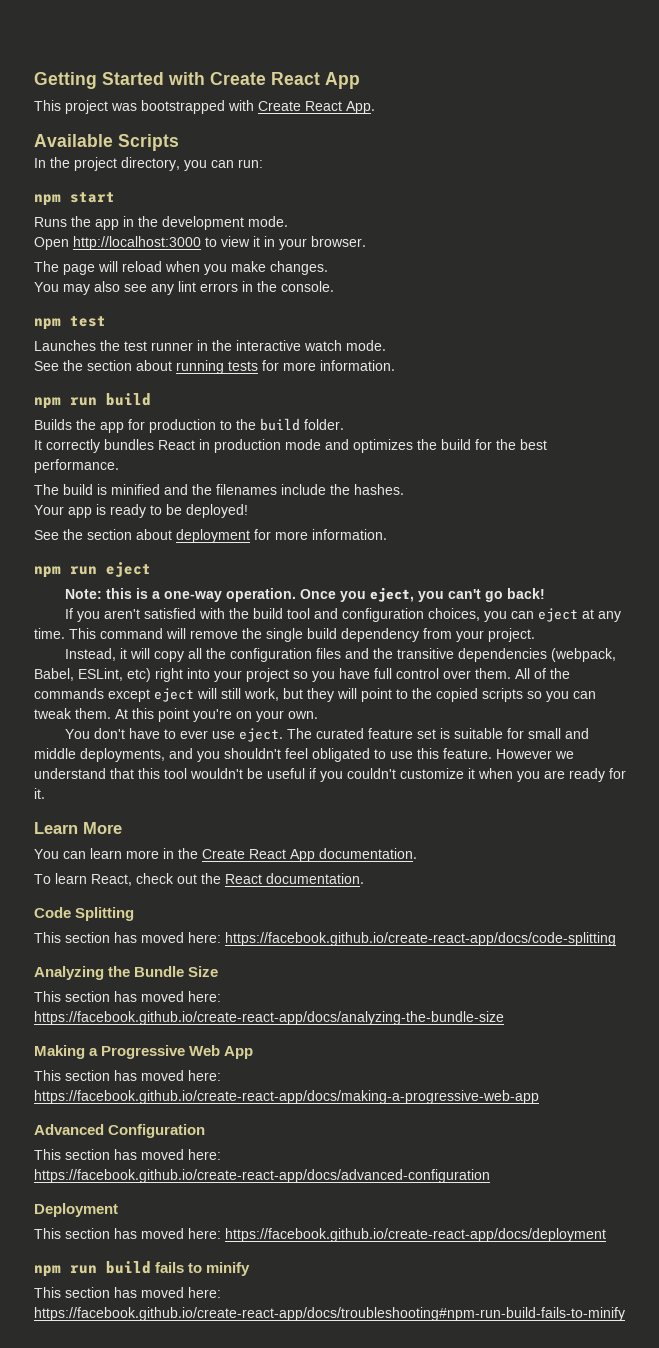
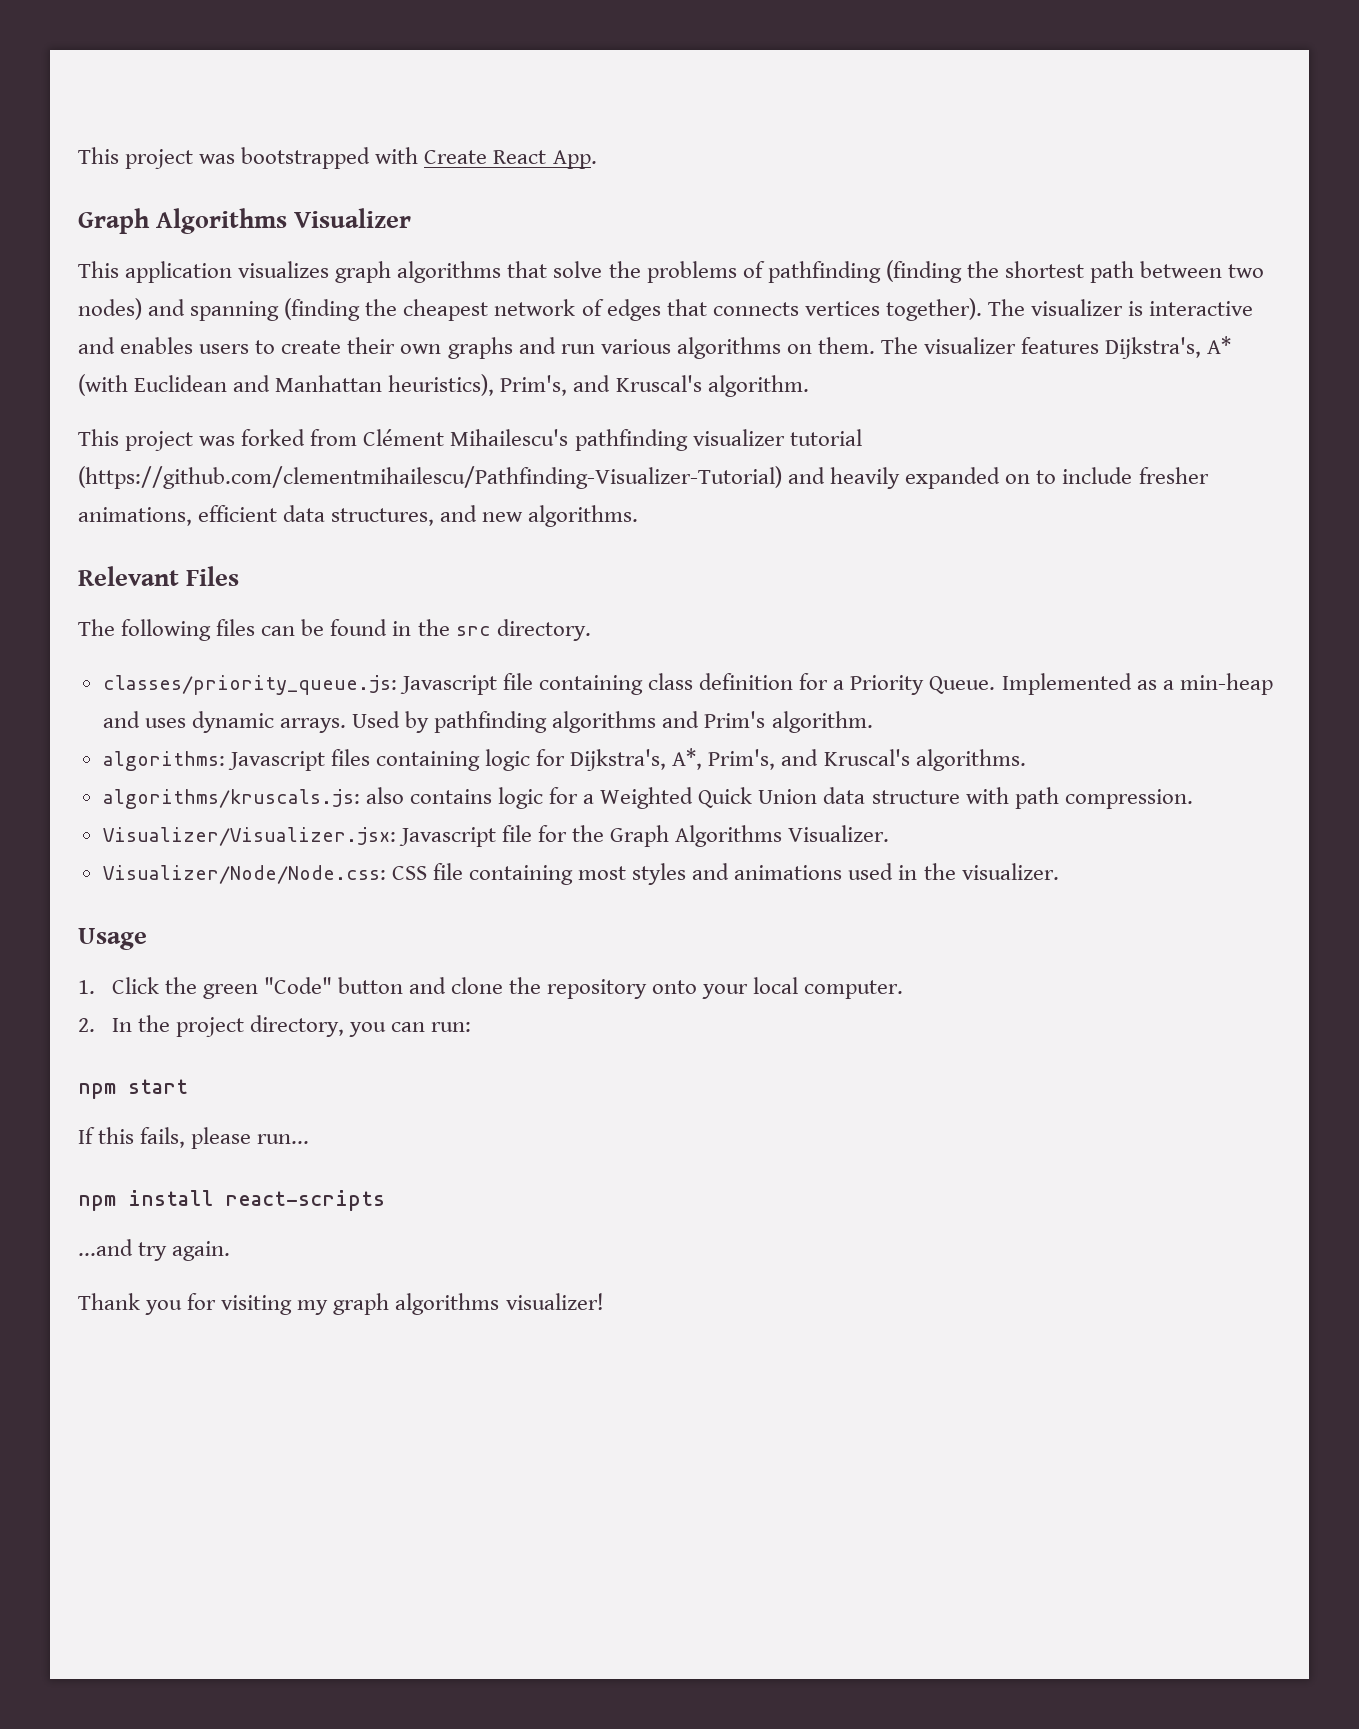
[34,72,360,89] Getting Started with Create React App // -> (78, 155) none
[34,134,179,151] Available Scripts // -> [78,208,412,234] [78,260,1265,283] [78,298,1254,321] [78,336,1232,359] [78,374,809,397] [78,429,862,451] [78,466,1209,489] [78,505,639,527] [78,566,240,586] [78,619,591,641] [102,673,1273,695] [102,711,873,733] [102,748,1026,771] [102,787,1193,809] [102,825,890,847] [102,863,1059,885] [78,928,147,950] [78,977,904,999] [78,1018,95,1032] Graph Algorithms Visualizer // This application visualizes graph algorithms that solve the problems of pathfinding (finding the shortest path between two nodes) and spanning (finding the cheapest network of edges that connects vertices together). The visualizer is interactive and enables users to create their own graphs and run various algorithms on them. The visualizer features Dijkstra's, A* (with Euclidean and Manhattan heuristics), Prim's, and Kruscal's algorithm. // This project was forked from Clément Mihailescu's pathfinding visualizer tutorial (https://github.com/clementmihailescu/Pathfinding-Visualizer-Tutorial) and heavily expanded on to include fresher animations, efficient data structures, and new algorithms. // Relevant Files // The following files can be found in the src directory. // classes/priority_queue.js: Javascript file containing class definition for a Priority Queue. Implemented as a min-heap and uses dynamic arrays. Used by pathfinding algorithms and Prim's algorithm. // algorithms: Javascript files containing logic for Dijkstra's, A*, Prim's, and Kruscal's algorithms. // algorithms/kruscals.js: also contains logic for a Weighted Quick Union data structure with path compression. // Visualizer/Visualizer.jsx: Javascript file for the Graph Algorithms Visualizer. // Visualizer/Node/Node.css: CSS file containing most styles and animations used in the visualizer. // Usage // 1. Click the green "Code" button and clone the repository onto your local computer. // 2.
[34,216,288,230] [34,236,366,250] [34,261,328,275] [34,281,334,295] [34,316,106,330] [34,340,386,351] [34,360,395,374] [34,393,151,409] [34,418,344,433] [34,439,547,453] [34,459,119,473] [34,484,404,495] [34,504,248,518] [34,529,387,543] [34,562,151,578] [65,587,546,602] [65,608,622,622] [34,628,535,642] [65,648,617,662] [34,668,570,682] [34,688,596,702] [34,708,318,722] [65,728,590,742] [34,748,574,762] [34,768,626,782] [34,788,45,799] [34,822,122,834] [34,848,417,862] [34,873,364,886] [34,907,135,921] [34,932,616,946] [34,966,219,980] [34,991,221,1002] [34,1011,504,1025] [34,1045,254,1059] [34,1070,221,1081] [34,1090,539,1104] [34,1124,206,1138] [34,1149,221,1160] [34,1169,490,1183] [34,1203,118,1217] [34,1228,606,1242] [34,1261,251,1277] [34,1287,221,1298] [34,1307,625,1321] Runs the app in the development mode. // Open http://localhost:3000 to view it in your browser. // The page will reload when you make changes. // You may also see any lint errors in the console. // npm test // Launches the test runner in the interactive watch mode. // See the section about running tests for more information. // npm run build // Builds the app for production to the build folder. // It correctly bundles React in production mode and optimizes the build for the best performance. // The build is minified and the filenames include the hashes. // Your app is ready to be deployed! // See the section about deployment for more information. // npm run eject // Note: this is a one-way operation. Once you eject, you can't go back! // If you aren't satisfied with the build tool and configuration choices, you can eject at any time. This command will remove the single build dependency from your project. // Instead, it will copy all the configuration files and the transitive dependencies (webpack, Babel, ESLint, etc) right into your project so you have full control over them. All of the commands except eject will still work, but they will point to the copied scripts so you can tweak them. At this point you're on your own. // You don't have to ever use eject. The curated feature set is suitable for small and middle deployments, and you shouldn't feel obligated to use this feature. However we understand that this tool wouldn't be useful if you couldn't customize it when you are ready for it. // Learn More // You can learn more in the Create React App documentation. // To learn React, check out the React documentation. // Code Splitting // This section has moved here: https://facebook.github.io/create-react-app/docs/code-splitting // Analyzing the Bundle Size // This section has moved here: https://facebook.github.io/create-react-app/docs/analyzing-the-bundle-size // Making a Progressive Web App // This section has moved here: https://facebook.github.io/create-react-app/docs/making-a-progressive-web-app // Advanced Configuration // This section has moved here: https://facebook.github.io/create-react-app/docs/advanced-configuration // Deployment // This section has moved here: https://facebook.github.io/create-react-app/docs/deployment // npm run build fails to minify // This section has moved here: https://facebook.github.io/create-react-app/docs/troubleshooting#npm-run-build-fails-to-minify -> [78,1127,310,1149] [78,1190,385,1211] [78,1239,231,1261] [78,1293,604,1315] If this fails, please run... // npm install react-scripts // ...and try again. // Thank you for visiting my graph algorithms visualizer!

